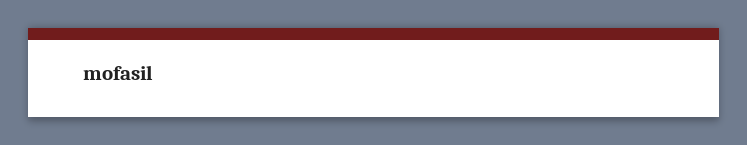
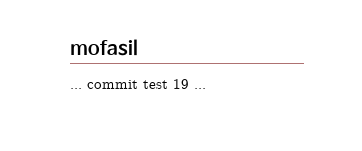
(153, 72) none -> [70,79,206,89] // ... commit test 19 ...

